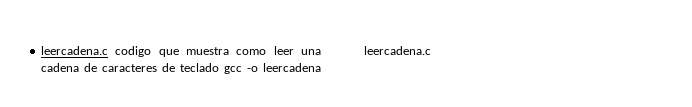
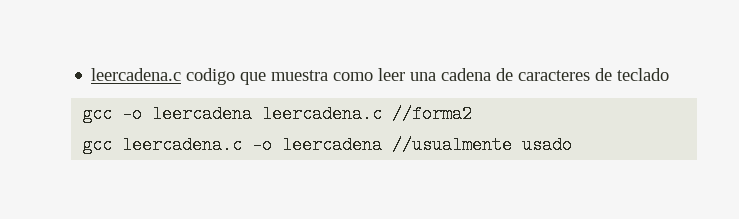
(219, 67) none -> (670, 74) //
(431, 50) none -> [392,105,473,123] [82,136,573,154] //forma2 // gcc leercadena.c -o leercadena //usualmente usado

